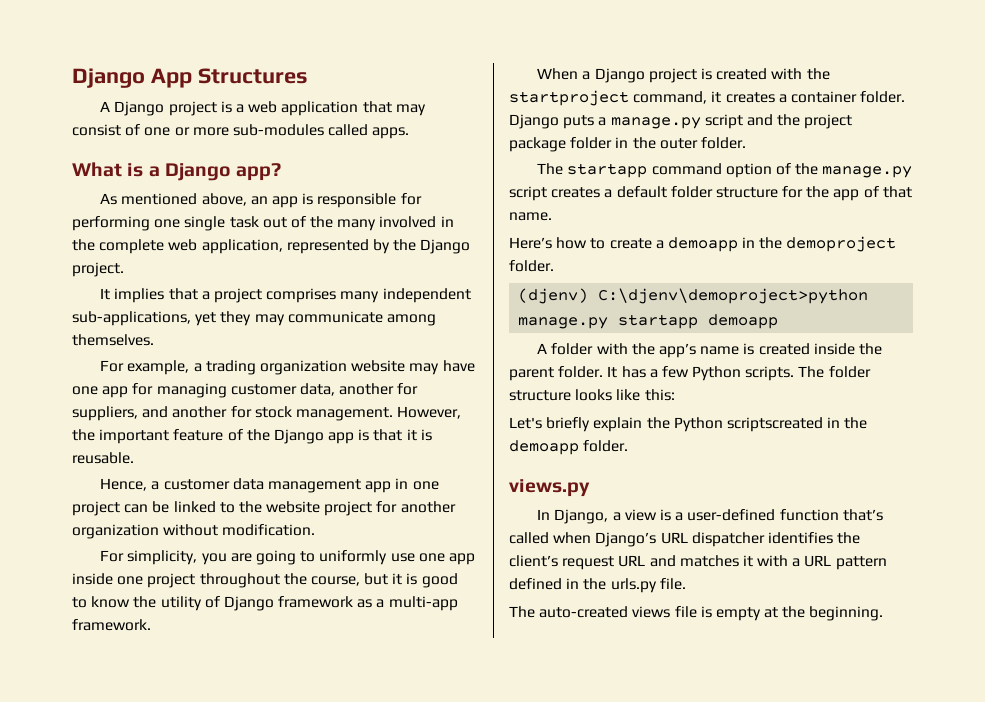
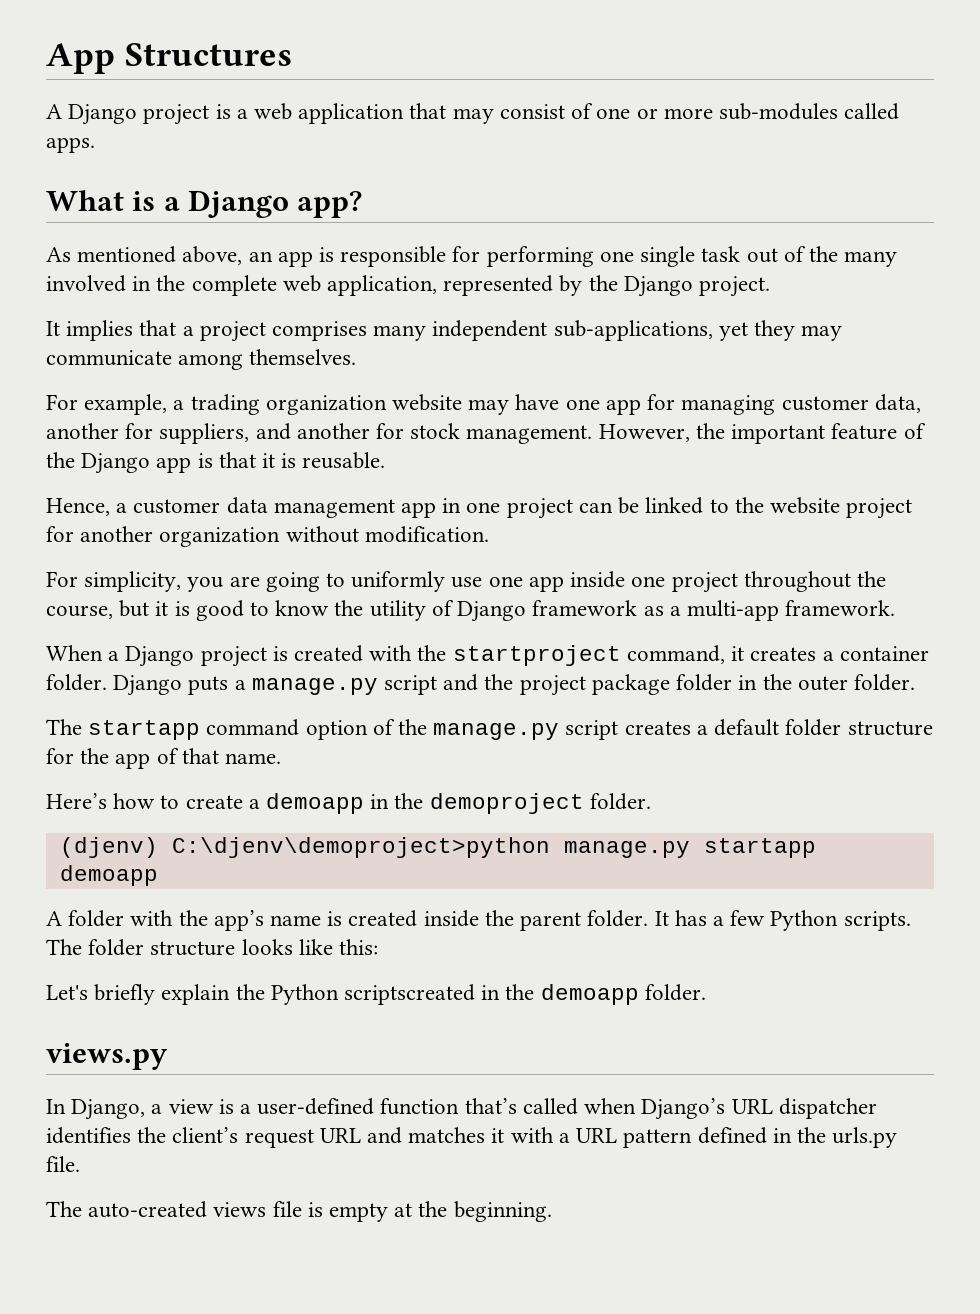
[72,68,145,88] Django -> (46, 58) none

